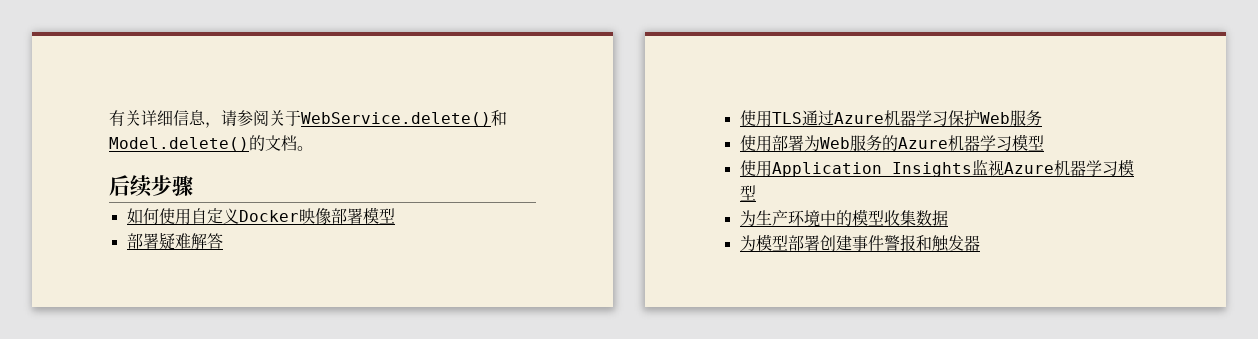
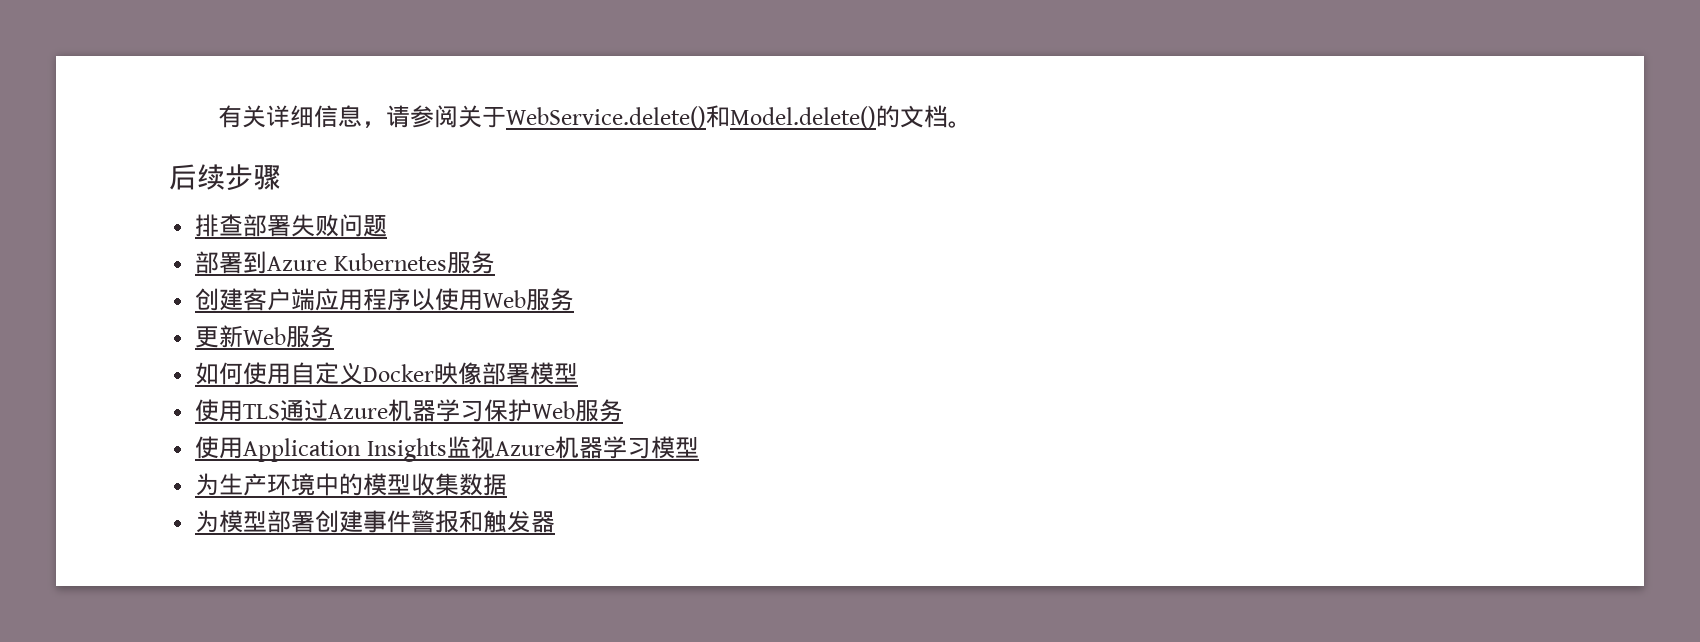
(193, 185) none -> [195,214,388,237] [195,251,495,274] [195,288,575,311] [195,325,335,348] // 排查部署失败问题 // 部署到Azure Kubernetes服务 // 创建客户端应用程序以使用Web服务 // 更新Web服务
[126,232,223,250] // 部署疑难解答 -> (579, 373) none
[739,134,1044,152] // 使用部署为Web服务的Azure机器学习模型 -> (624, 410) none

